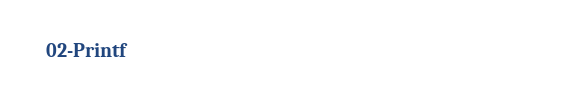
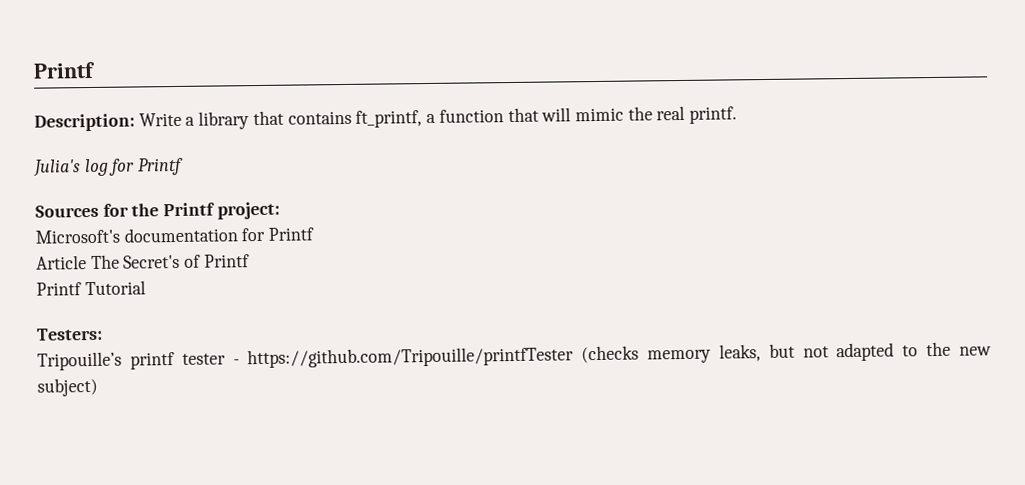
[46,43,128,57] 02-Printf -> [33,61,96,79] [34,105,738,132] [32,157,185,177] [35,201,280,220] [35,227,315,244] [36,254,250,270] [36,280,146,296] [36,327,103,341] [37,341,992,371] [37,377,98,397] Printf // Description: Write a library that contains ft_printf, a function that will mimic the real printf. // Julia's log for Printf // Sources for the Printf project: // Microsoft's documentation for Printf // Article The Secret's of Printf // Printf Tutorial // Testers: // Tripouille’s printf tester - https://github.com/Tripouille/printfTester (checks memory leaks, but not adapted to the new subject)

